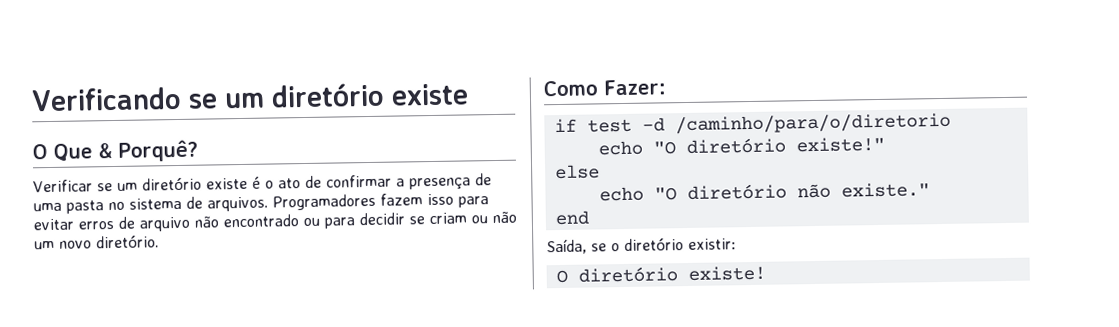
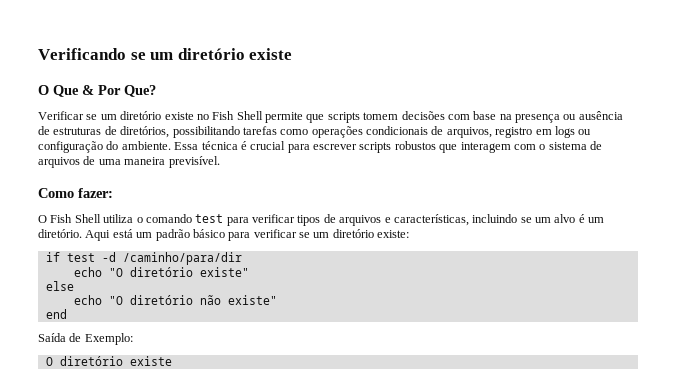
[117,139,198,162] Porquê? -> [98,85,156,97] Por Que?
[252,173,492,191] [33,193,489,214] [33,211,517,232] [34,234,159,250] [543,79,666,97] é o ato de confirmar a presença de uma pasta no sistema de arquivos. Programadores fazem isso para evitar erros de arquivo não encontrado ou para decidir se criam ou não um novo diretório. // Como Fazer: -> [196,111,623,123] [38,126,592,138] [38,141,602,153] [38,156,220,168] [38,188,113,198] [38,214,605,226] [38,229,410,241] no Fish Shell permite que scripts tomem decisões com base na presença ou ausência de estruturas de diretórios, possibilitando tarefas como operações condicionais de arquivos, registro em logs ou configuração do ambiente. Essa técnica é crucial para escrever scripts robustos que interagem com o sistema de arquivos de uma maneira previsível. // Como fazer: // O Fish Shell utiliza o comando test para verificar tipos de arquivos e características, incluindo se um alvo é um diretório. Aqui está um padrão básico para verificar se um diretório existe:
[674,112,951,135] [597,136,885,156] /caminho/para/o/diretorio // echo "O diretório existe!" -> [122,252,242,265] [73,267,249,277] /caminho/para/dir // echo "O diretório existe"
[840,182,930,198] existe." -> [227,295,277,305] existe"
[546,237,736,255] Saída, se o diretório existir: -> [38,333,133,345] Saída de Exemplo:
[687,265,766,281] existe! -> [129,356,172,366] existe

